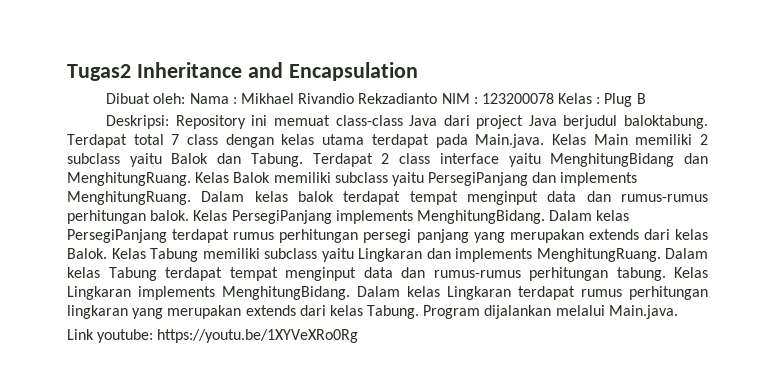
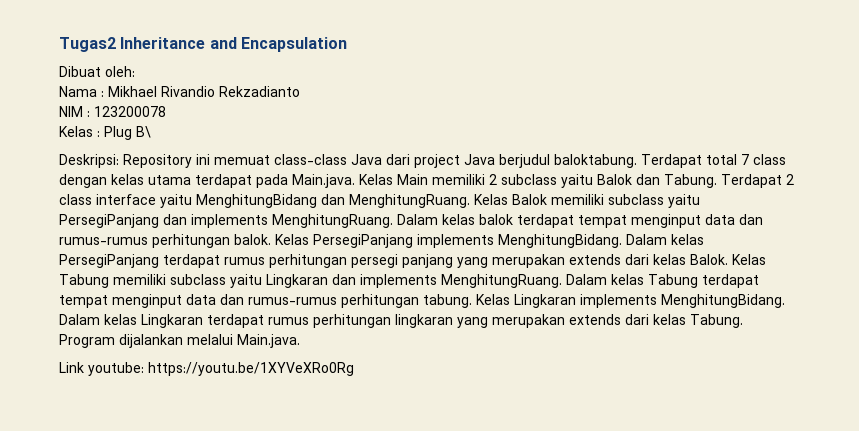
(186, 98) none -> (135, 71) //
(438, 98) none -> (300, 91) //
(554, 98) none -> (166, 111) //
[636,93,646,104] B -> [136,126,151,138] B\

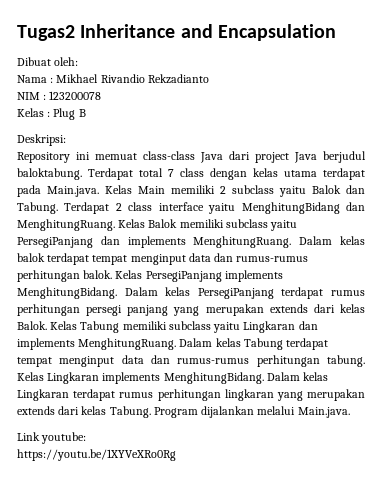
[136,126,151,138] B\ -> [78,109,86,117] B
(119, 161) none -> (66, 140) //
(144, 369) none -> (87, 438) //

